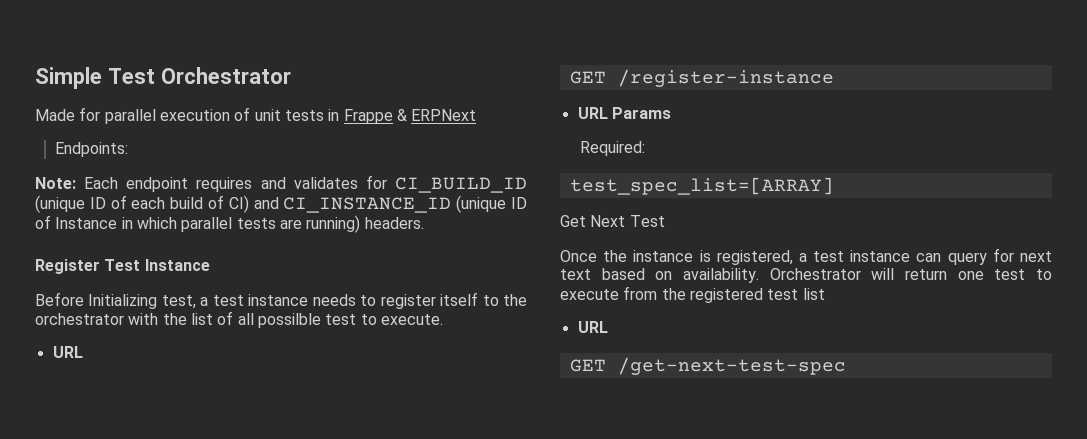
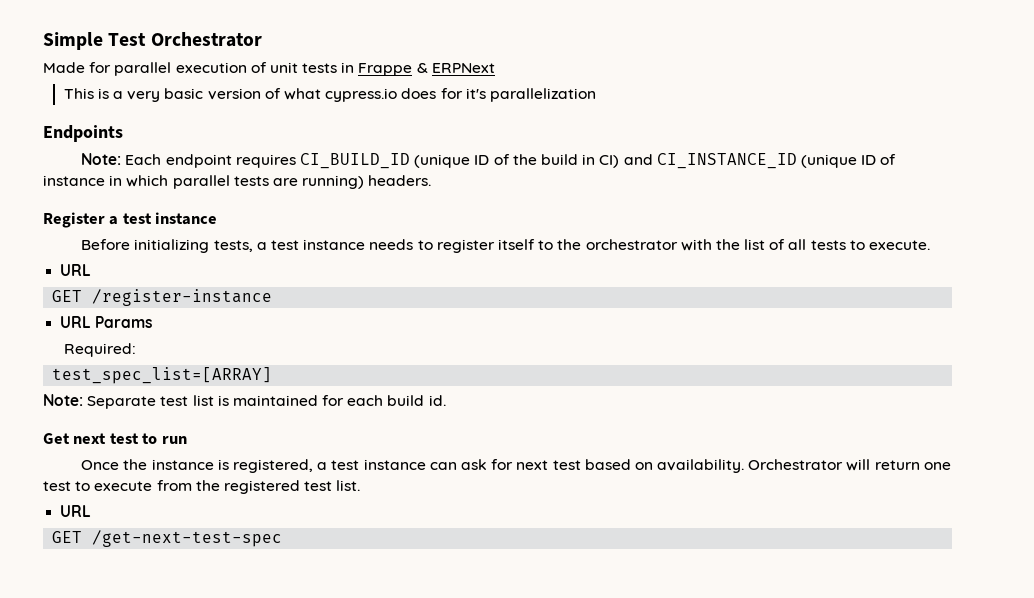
[55,142,129,157] Endpoints: -> [63,88,596,102] [43,125,123,142] This is a very basic version of what cypress.io does for it's parallelization // Endpoints
[260,175,387,189] and validates for -> (296, 161) none
[131,195,225,209] each build of -> [512,154,596,165] the build in
[55,217,118,229] Instance -> [43,175,105,186] instance
[104,259,210,271] Test Instance -> [109,212,218,225] a test instance
[88,294,196,309] Initializing test, -> [134,239,253,253] initializing tests,
[257,313,357,328] possilble test -> [810,240,846,250] tests
[560,215,665,227] Get Next Test -> [43,394,446,409] [43,433,187,444] Note: Separate test list is maintained for each build id. // Get next test to run
[947,252,987,265] query -> [460,459,487,470] ask
[560,269,591,280] text -> [552,460,581,470] test
[802,288,825,300] list -> [336,480,361,491] list.

